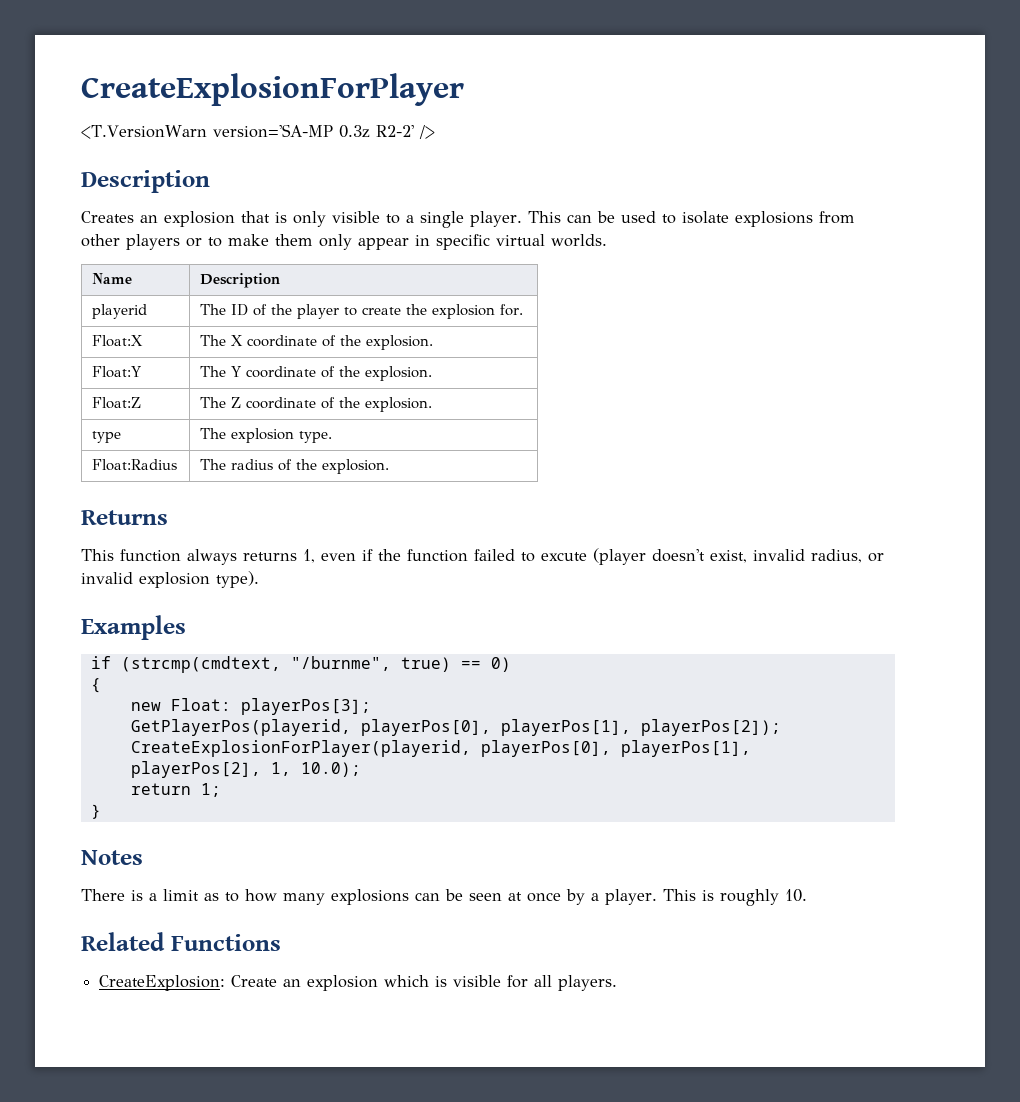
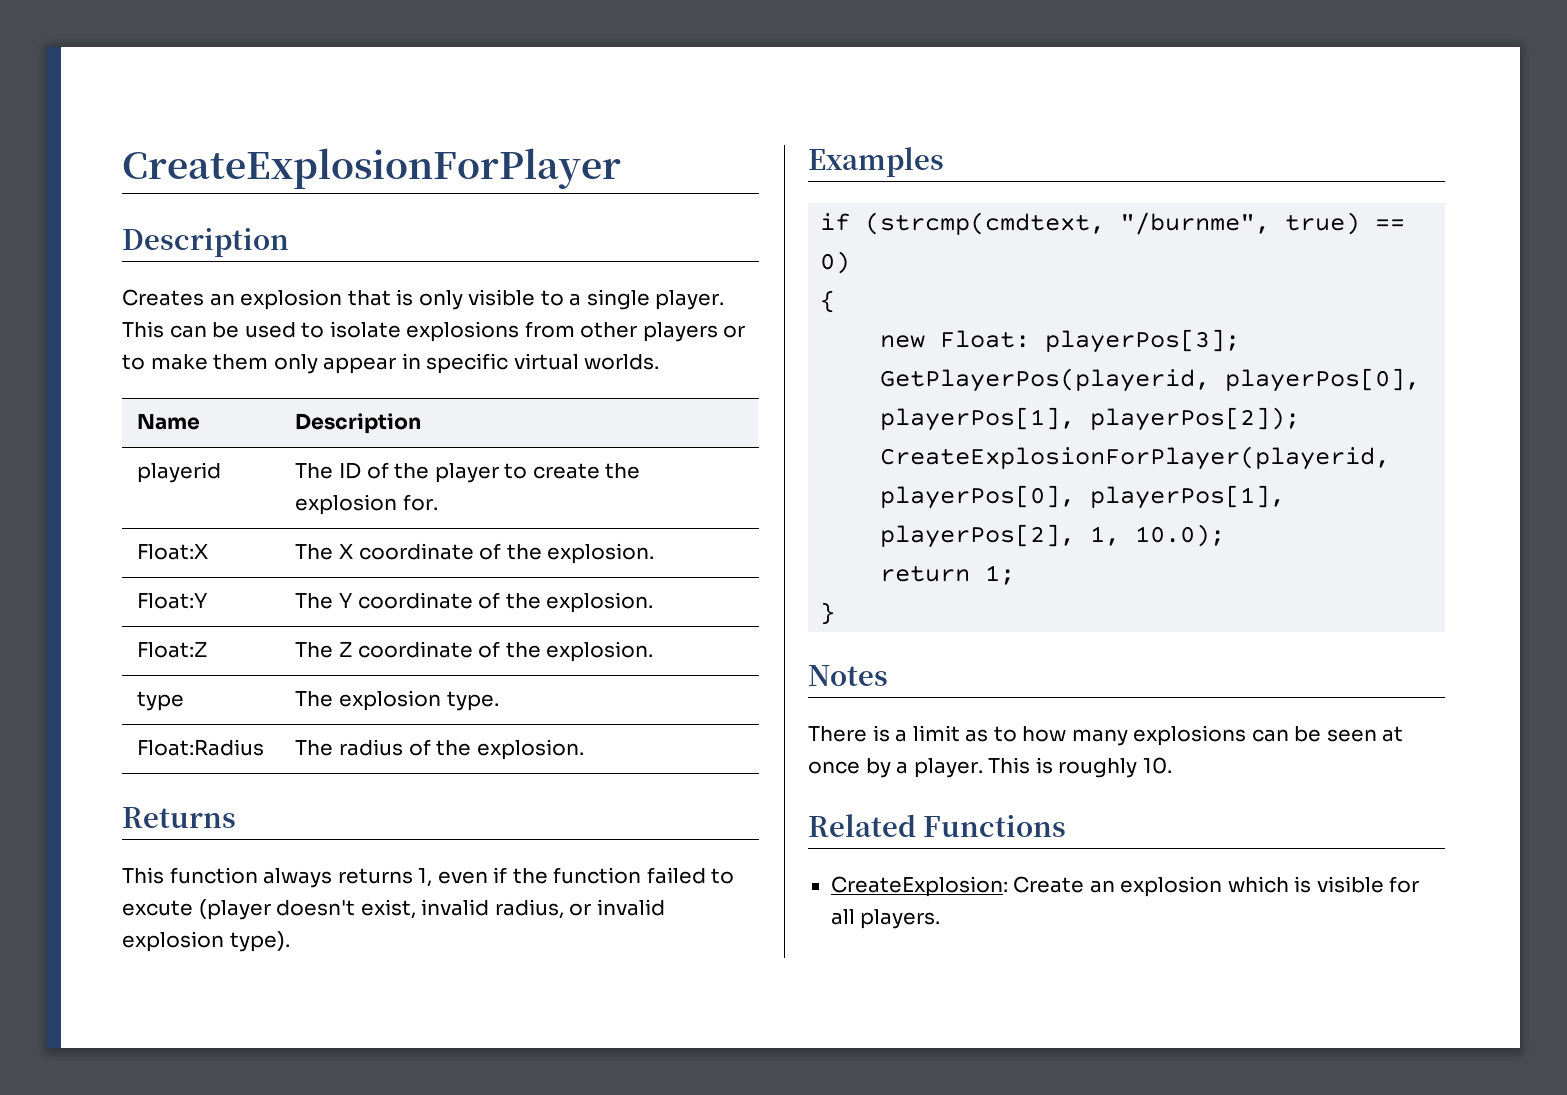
[81,124,435,139] // <T.VersionWarn version='SA-MP 0.3z R2-2' /> -> (621, 168) none

